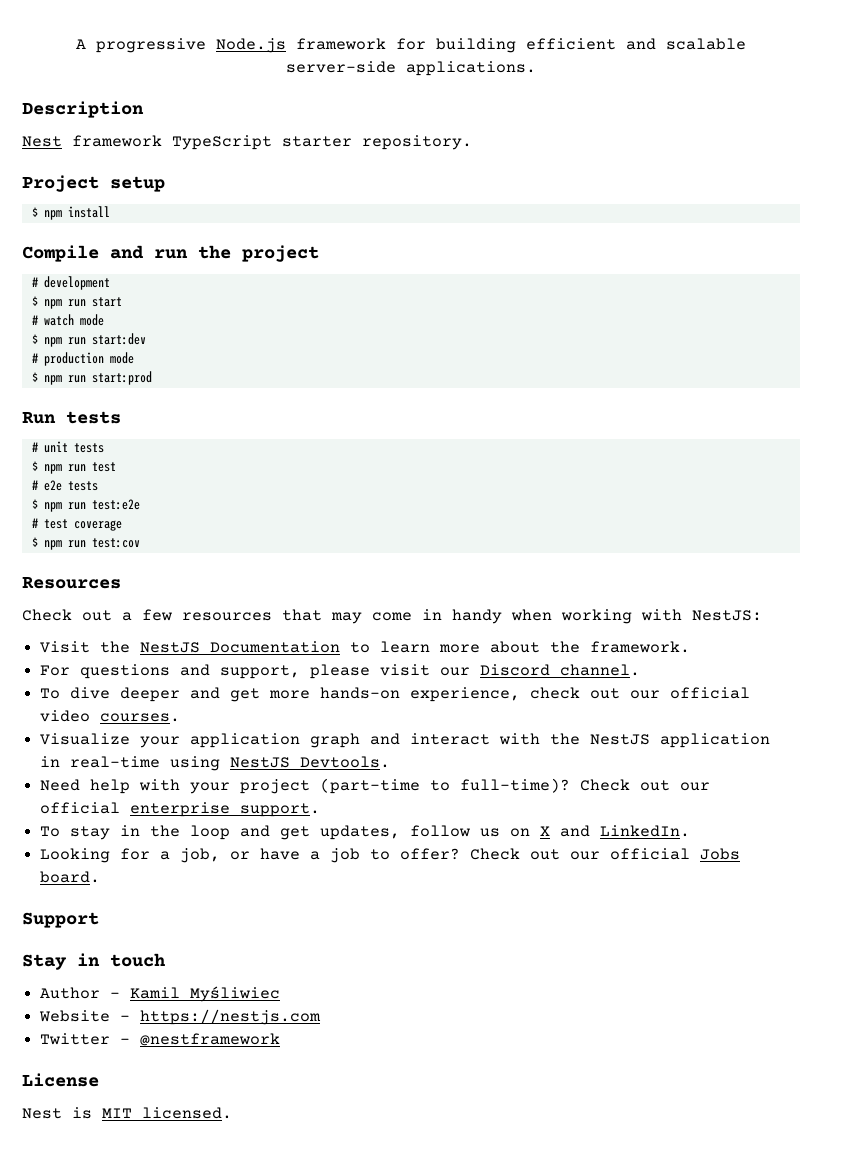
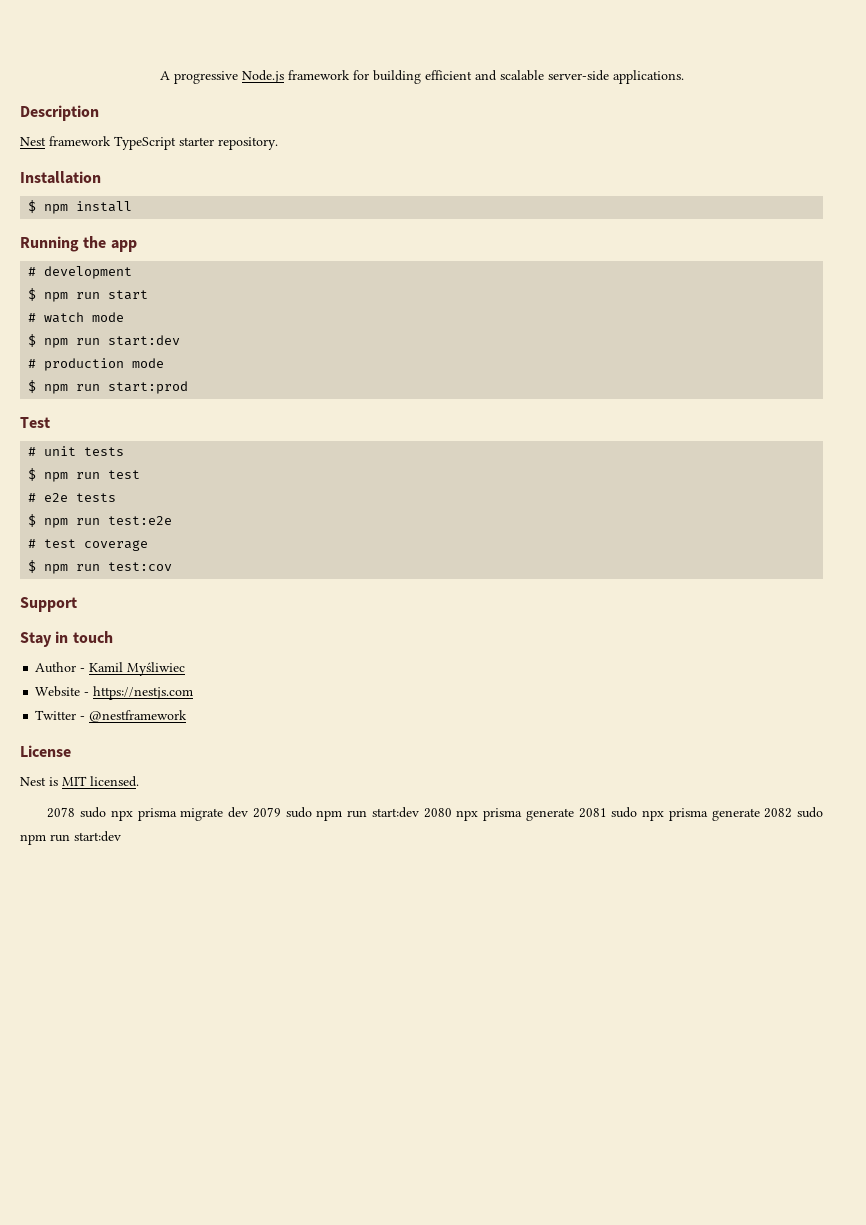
[22,175,165,192] Project setup -> [20,171,101,184] Installation
[22,245,319,262] Compile and run the project -> [20,236,137,252] Running the app
[22,411,121,424] Run tests -> [20,417,50,428] Test
[22,577,121,589] [22,609,762,624] [40,641,691,653] [40,664,641,679] [40,687,751,702] [40,710,181,722] [40,733,771,748] [40,756,391,771] [40,778,711,794] [40,802,321,817] [40,825,691,840] [40,848,741,863] [40,871,101,883] // Resources // Check out a few resources that may come in handy when working with NestJS: // Visit the NestJS Documentation to learn more about the framework. // For questions and support, please visit our Discord channel. // To dive deeper and get more hands-on experience, check out our official video courses. // Visualize your application graph and interact with the NestJS application in real-time using NestJS Devtools. // Need help with your project (part-time to full-time)? Check out our official enterprise support. // To stay in the loop and get updates, follow us on X and LinkedIn. // Looking for a job, or have a job to offer? Check out our official Jobs board. -> (173, 566) none
(232, 1113) none -> [47,807,824,821] [20,831,121,845] // 2078 sudo npx prisma migrate dev 2079 sudo npm run start:dev 2080 npx prisma generate 2081 sudo npx prisma generate 2082 sudo npm run start:dev

